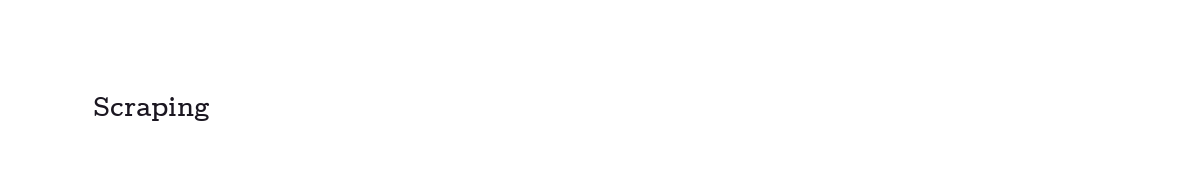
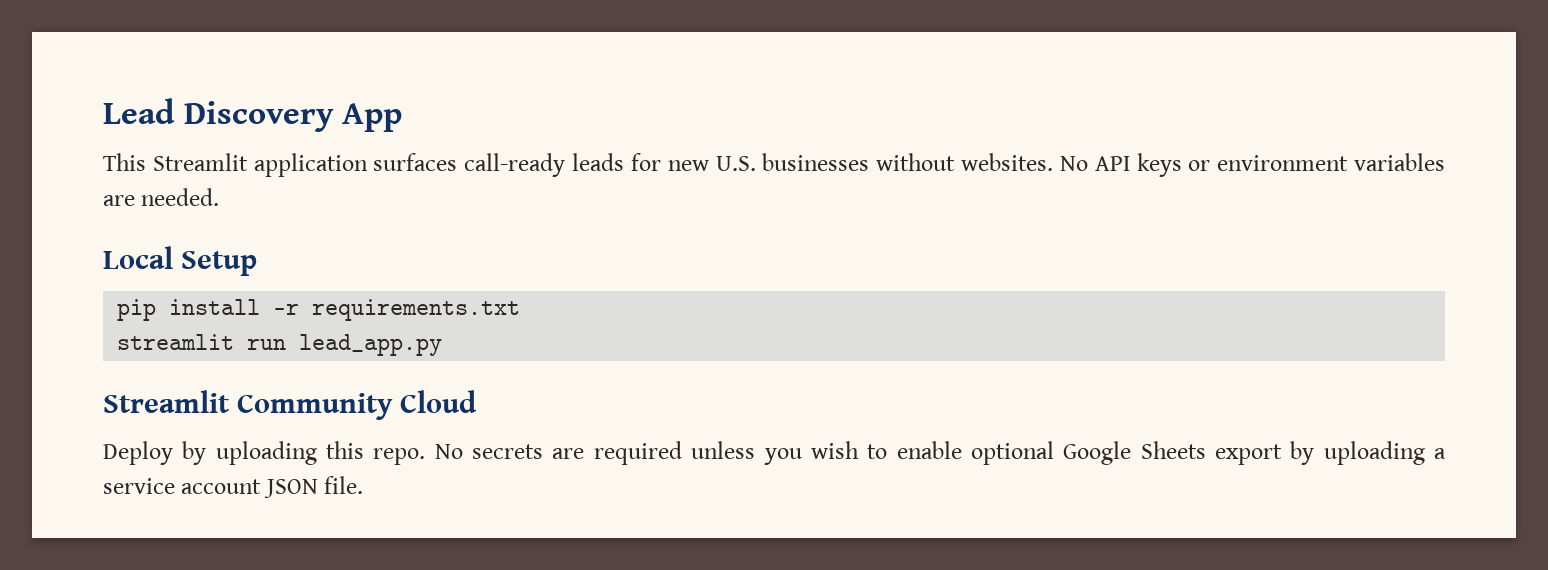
[93,97,210,121] Scraping -> [103,98,403,132] [103,153,1445,177] [103,188,220,206] [103,246,258,276] [117,299,521,321] [117,334,443,356] [103,390,478,420] [103,441,1446,465] [103,476,364,498] Lead Discovery App // This Streamlit application surfaces call-ready leads for new U.S. businesses without websites. No API keys or environment variables are needed. // Local Setup // pip install -r requirements.txt // streamlit run lead_app.py // Streamlit Community Cloud // Deploy by uploading this repo. No secrets are required unless you wish to enable optional Google Sheets export by uploading a service account JSON file.

